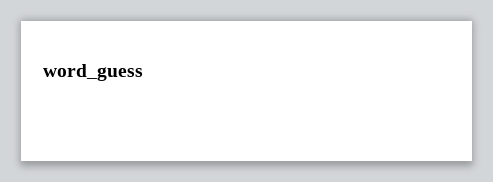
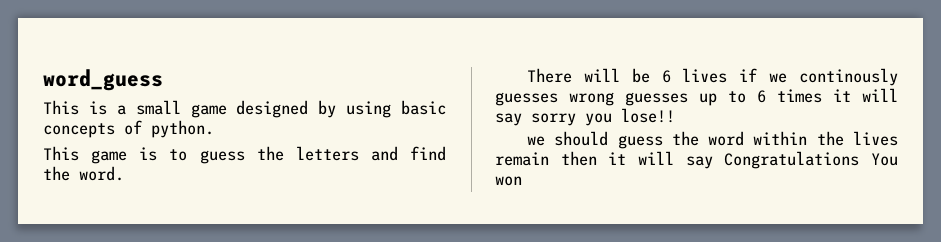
(143, 72) none -> [43,100,446,118] [43,120,214,138] [43,146,446,164] [43,166,124,181] [527,68,898,86] [495,88,898,106] [495,108,675,126] [527,131,898,149] [495,151,898,169] [495,176,522,186] // This is a small game designed by using basic concepts of python. // This game is to guess the letters and find the word. // There will be 6 lives if we continously guesses wrong guesses up to 6 times it will say sorry you lose!! // we should guess the word within the lives remain then it will say Congratulations You won

